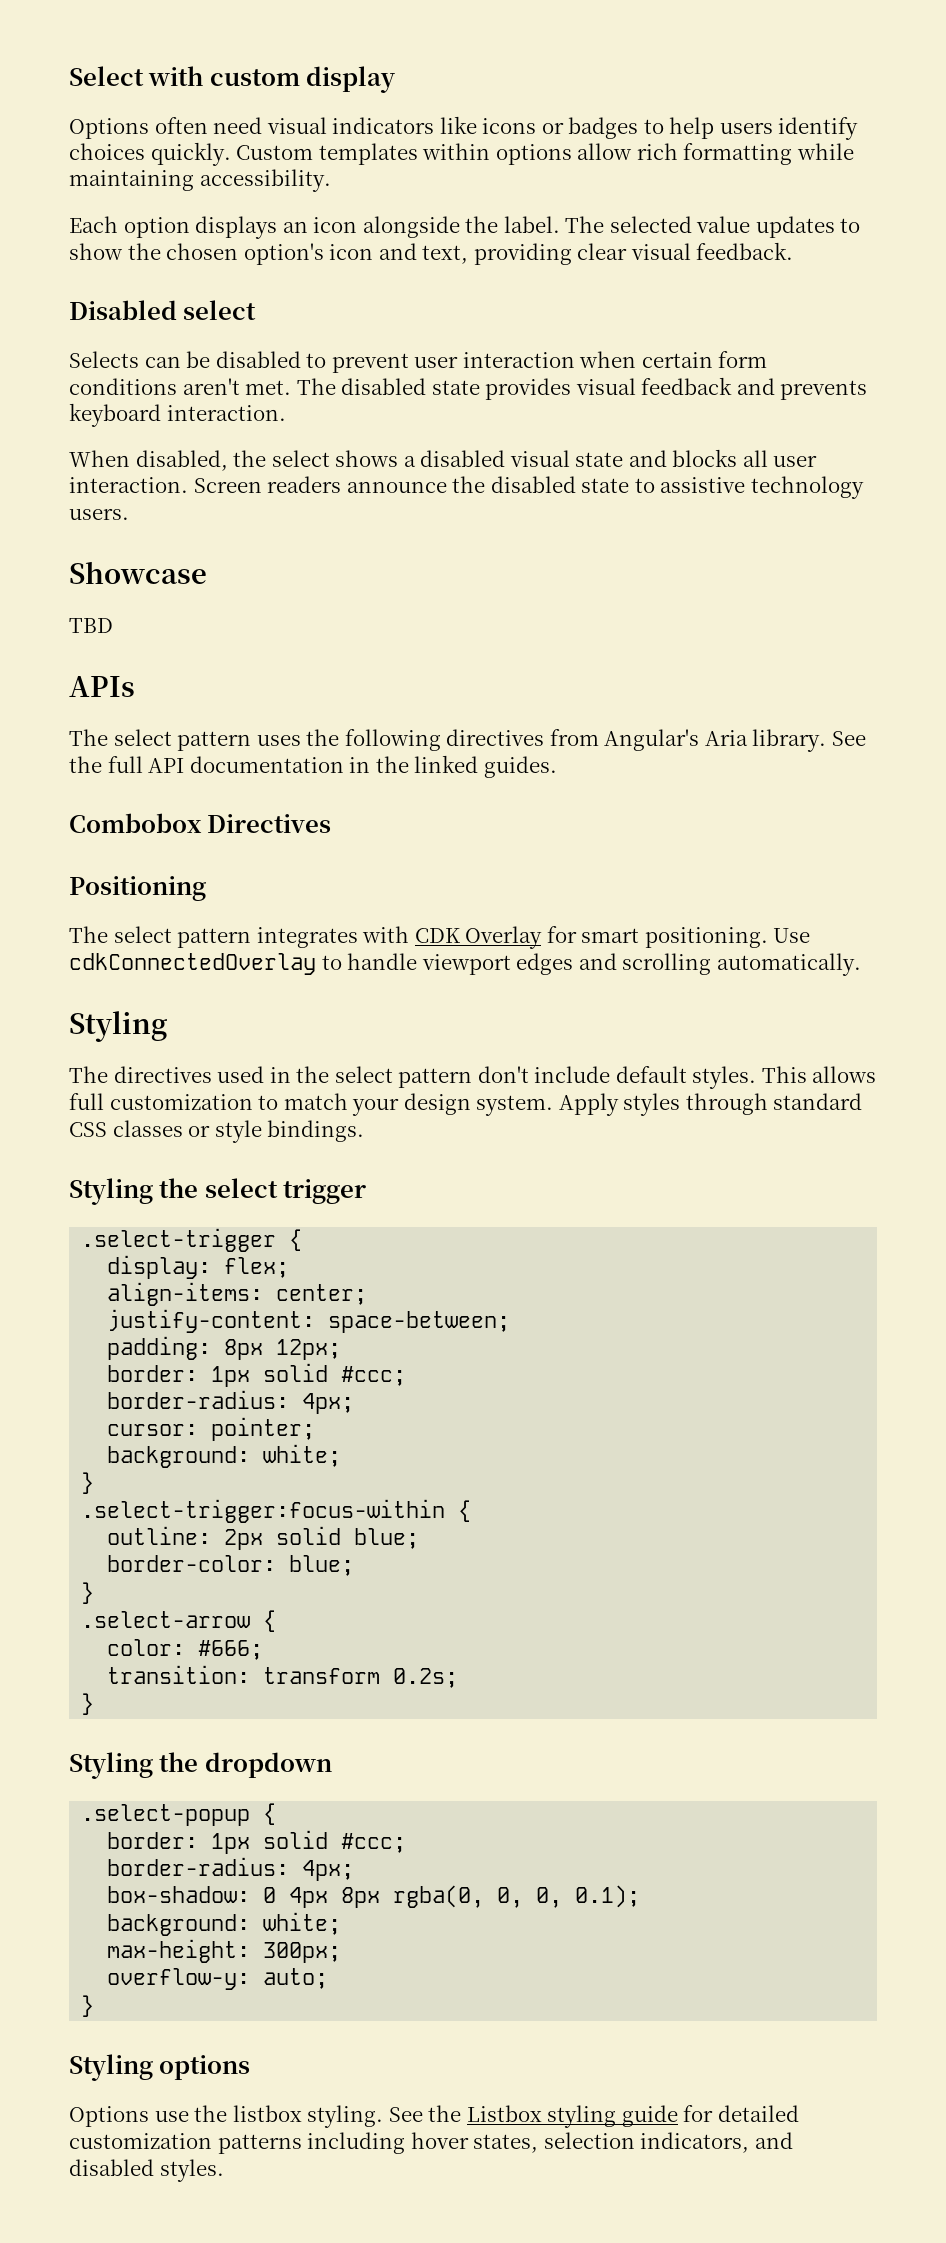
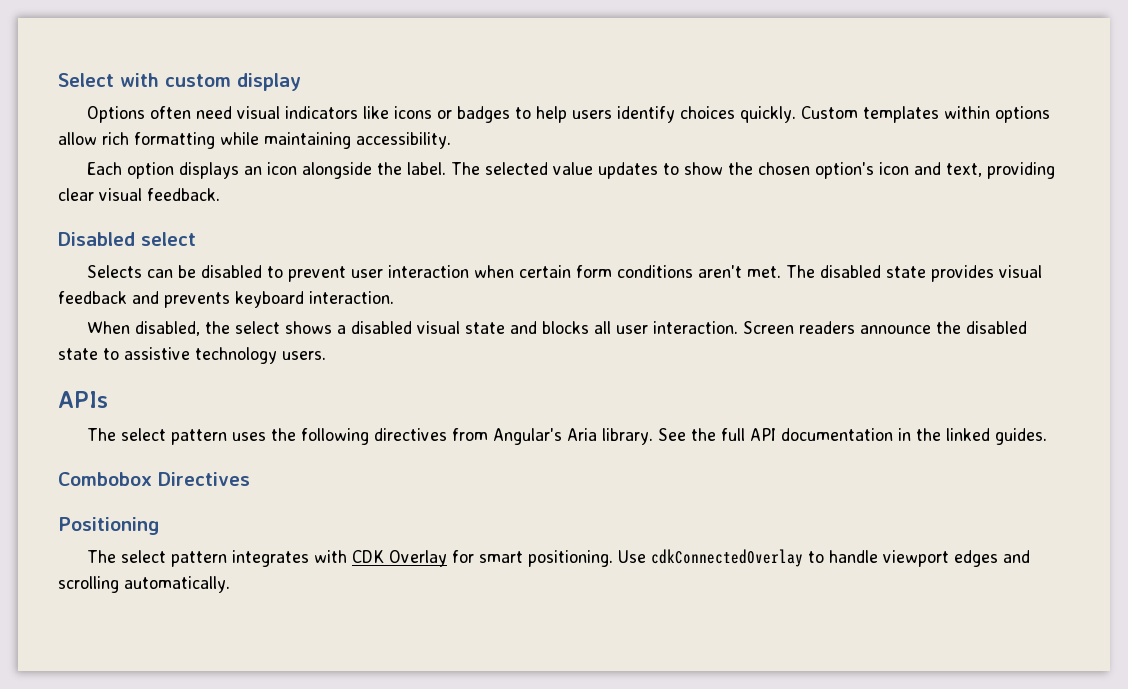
[69,561,207,584] [69,618,113,633] // Showcase // TBD -> (326, 355) none
[69,1011,167,1042] [69,1066,877,1089] [69,1093,863,1116] [69,1120,365,1143] [69,1178,367,1205] [81,1228,303,1252] [107,1255,290,1279] [107,1282,368,1306] [107,1309,511,1333] [107,1336,342,1360] [107,1363,407,1387] [107,1390,355,1414] [107,1417,316,1441] [107,1444,342,1468] [81,1472,95,1494] [81,1499,472,1523] [107,1526,420,1550] [107,1555,355,1576] [81,1582,95,1604] [81,1610,277,1632] [107,1639,264,1660] [107,1665,459,1688] [81,1693,95,1715] [69,1752,332,1779] [81,1803,277,1826] [107,1830,407,1854] [107,1857,355,1881] [107,1885,641,1908] [107,1912,342,1936] [107,1939,342,1963] [107,1968,329,1990] [81,1995,95,2017] [69,2054,251,2081] [69,2105,799,2128] [69,2132,793,2154] [69,2159,224,2182] // Styling // The directives used in the select pattern don't include default styles. This allows full customization to match your design system. Apply styles through standard CSS classes or style bindings. // Styling the select trigger // .select-trigger { // display: flex; // align-items: center; // justify-content: space-between; // padding: 8px 12px; // border: 1px solid #ccc; // border-radius: 4px; // cursor: pointer; // background: white; // } // .select-trigger:focus-within { // outline: 2px solid blue; // border-color: blue; // } // .select-arrow { // color: #666; // transition: transform 0.2s; // } // Styling the dropdown // .select-popup { // border: 1px solid #ccc; // border-radius: 4px; // box-shadow: 0 4px 8px rgba(0, 0, 0, 0.1); // background: white; // max-height: 300px; // overflow-y: auto; // } // Styling options // Options use the listbox styling. See the Listbox styling guide for detailed customization patterns including hover states, selection indicators, and disabled styles. -> (230, 584) none

